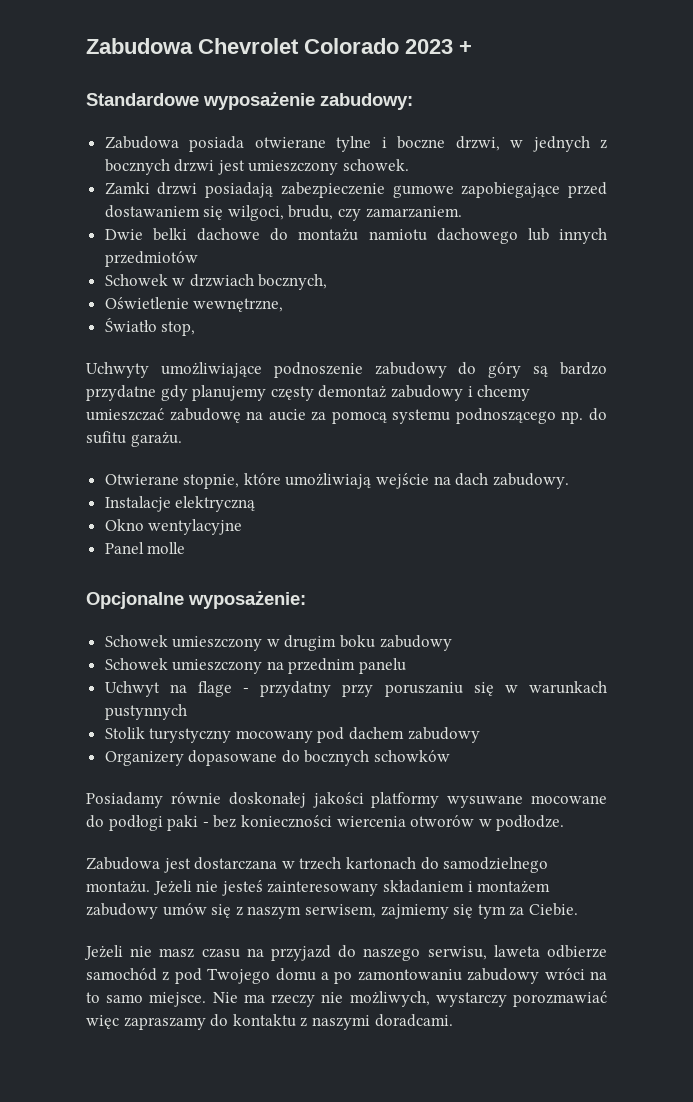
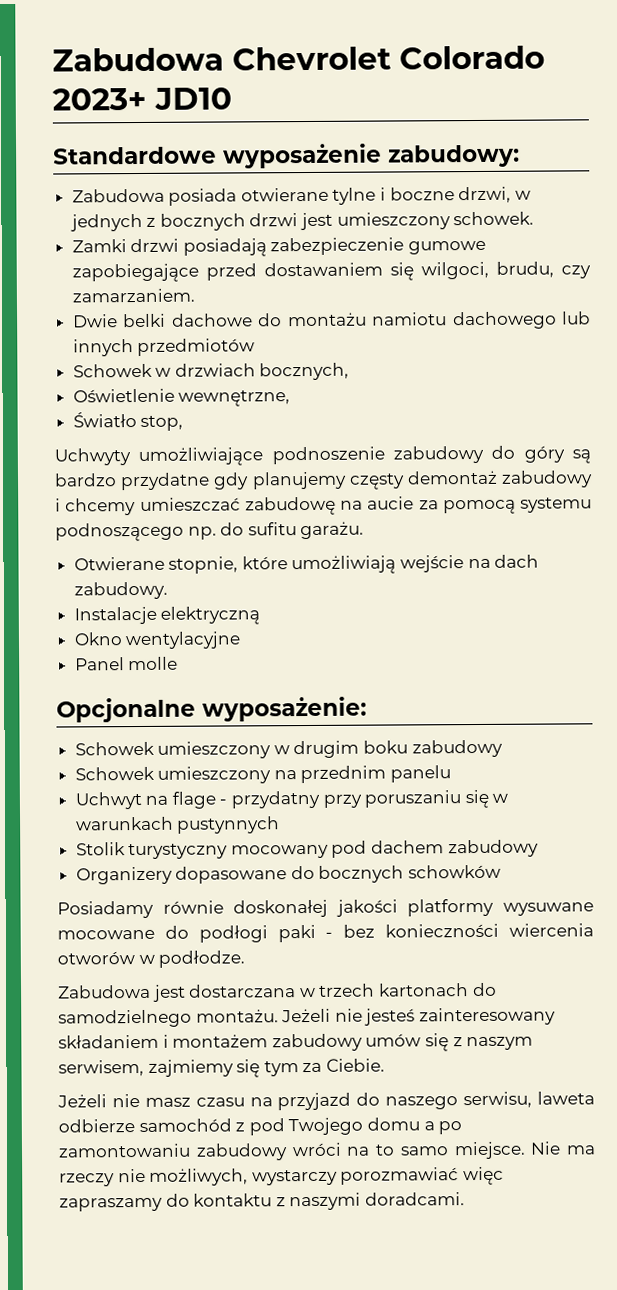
[405,39,472,54] 2023 + -> [52,87,232,111] 2023+ JD10

